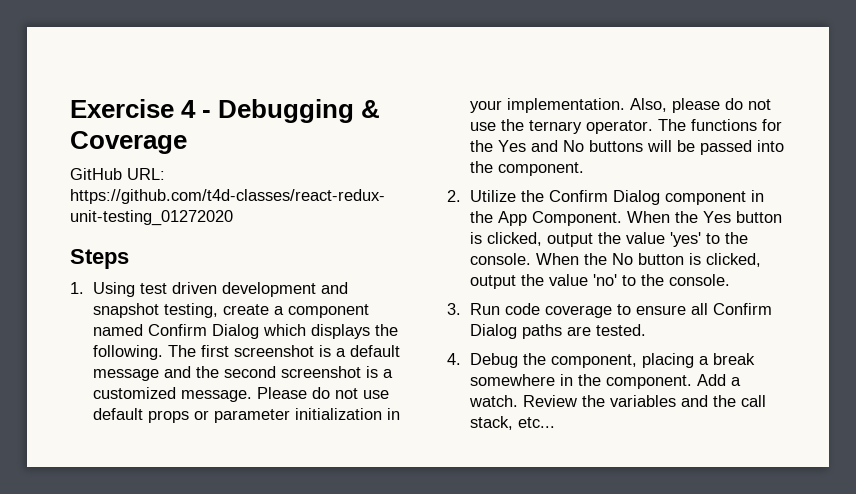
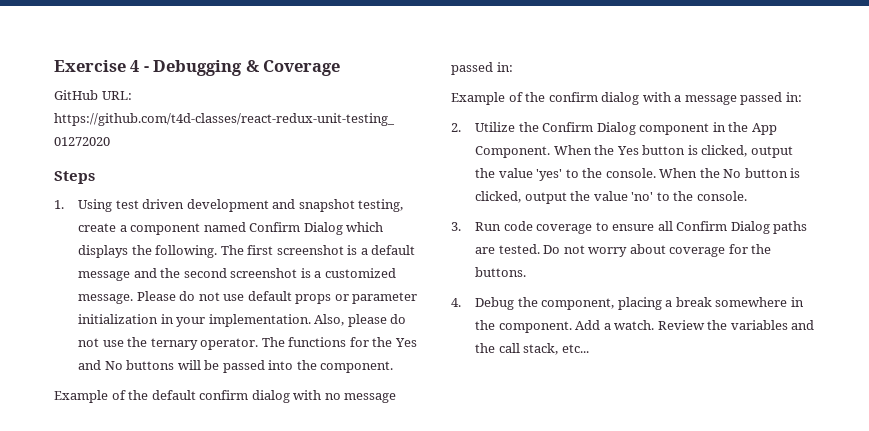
(584, 169) none -> [54,390,397,403] [451,62,513,75] [451,92,802,105] // Example of the default confirm dialog with no message passed in: // Example of the confirm dialog with a message passed in:
(646, 330) none -> [543,244,772,257] [475,267,527,277] Do not worry about coverage for the buttons.

